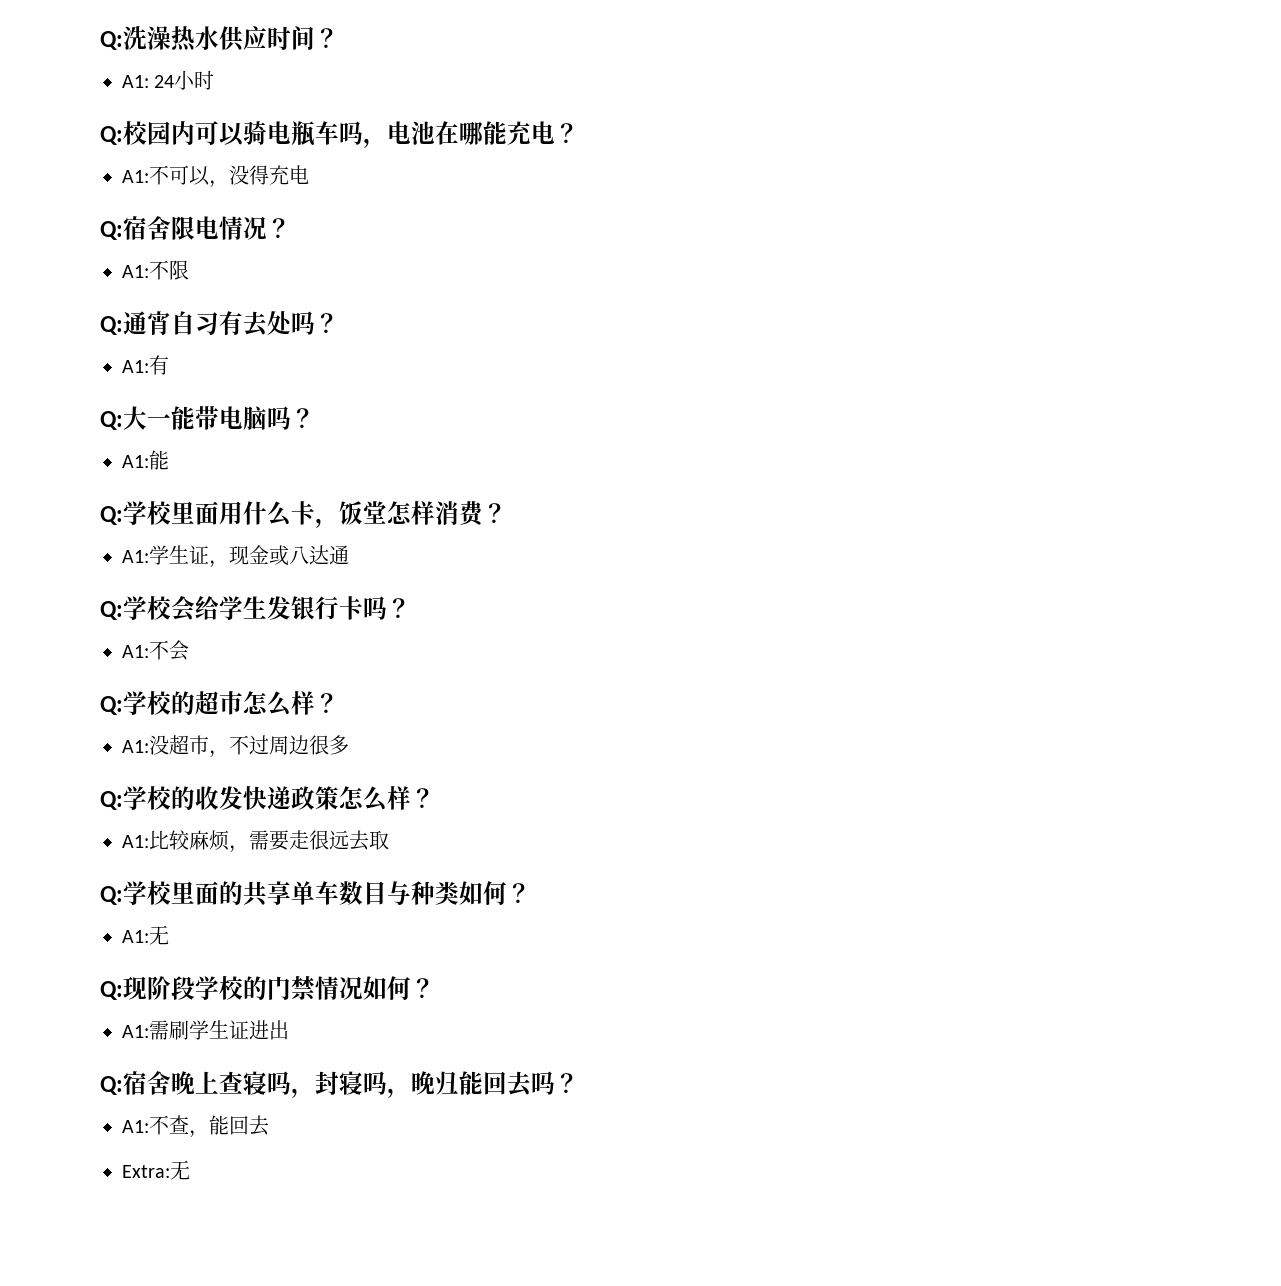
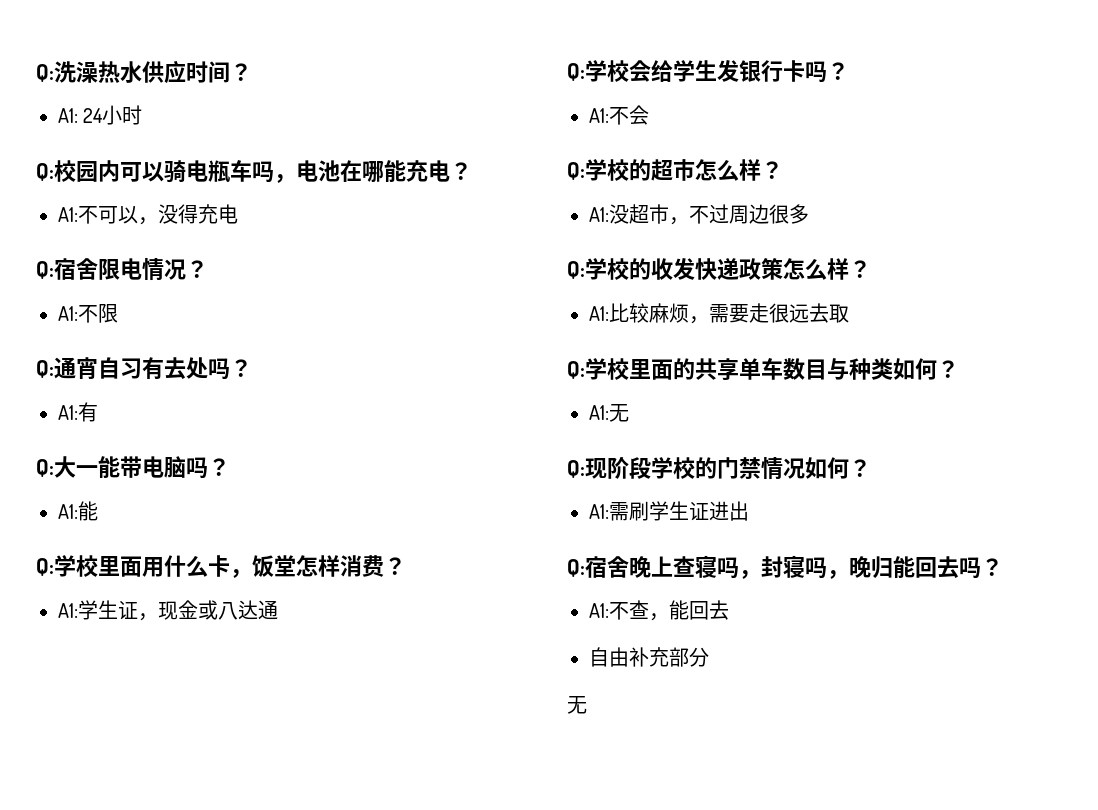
[122,1165,170,1178] Extra: -> [589,647,709,667] 自由补充部分 //

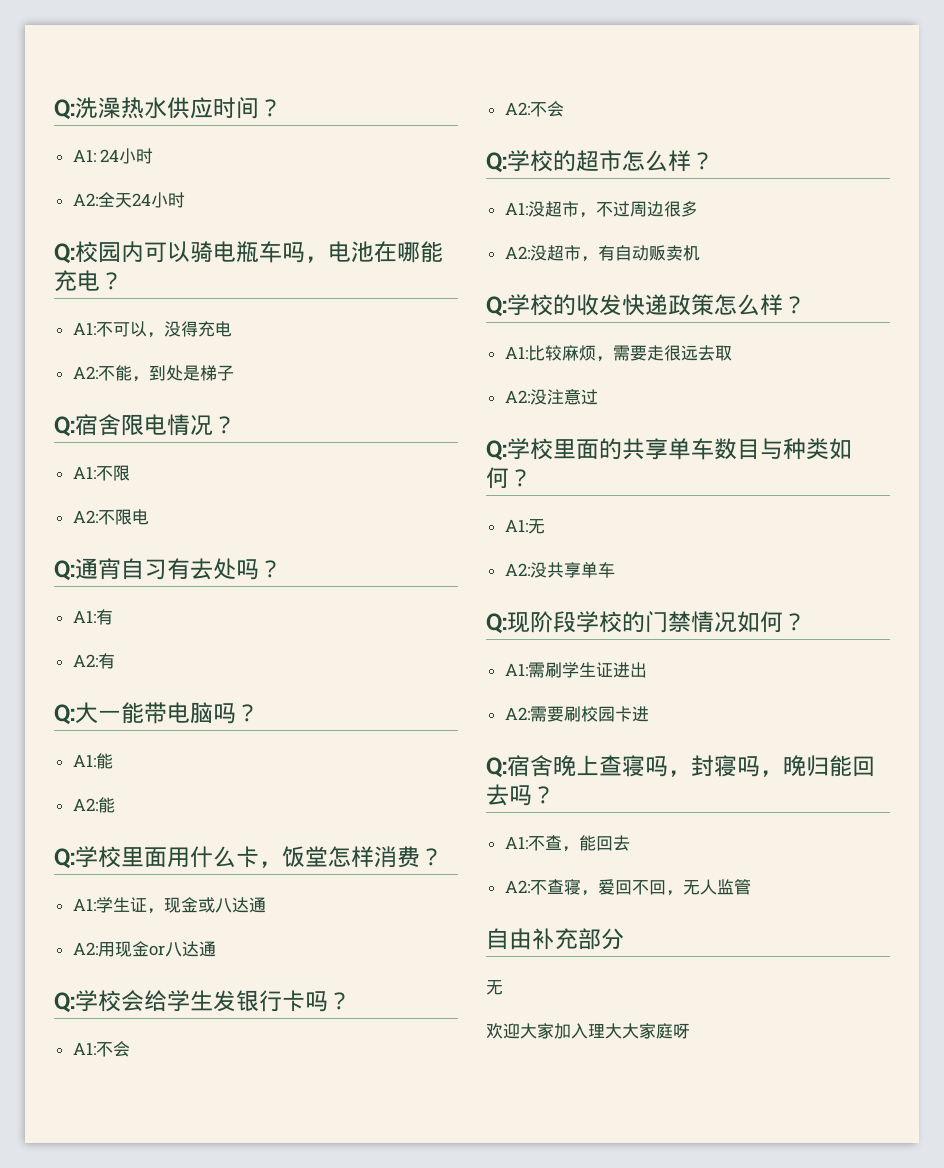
(143, 115) none -> [72,192,185,208] // A2:全天24小时
(238, 214) none -> [72,365,234,382] // A2:不能，到处是梯子
(118, 313) none -> [72,509,149,525] // A2:不限电
(98, 412) none -> [72,653,115,669] // A2:有
(98, 511) none -> [72,797,115,813] // A2:能
(278, 610) none -> [72,941,216,957] // A2:用现金or八达通
(649, 115) none -> [504,101,564,117] // A2:不会
(809, 214) none -> [504,245,700,262] // A2:没超市，有自动贩卖机
(849, 313) none -> [504,389,598,405] // A2:没注意过
(629, 413) none -> [504,562,615,578] // A2:没共享单车
(749, 511) none -> [504,706,649,722] // A2:需要刷校园卡进
[589,647,709,667] [567,696,587,714] 自由补充部分 // 无 -> [504,879,751,896] [486,928,624,950] [486,980,503,995] [486,1023,690,1039] A2:不查寝，爱回不回，无人监管 // 自由补充部分 // 无 // 欢迎大家加入理大大家庭呀

